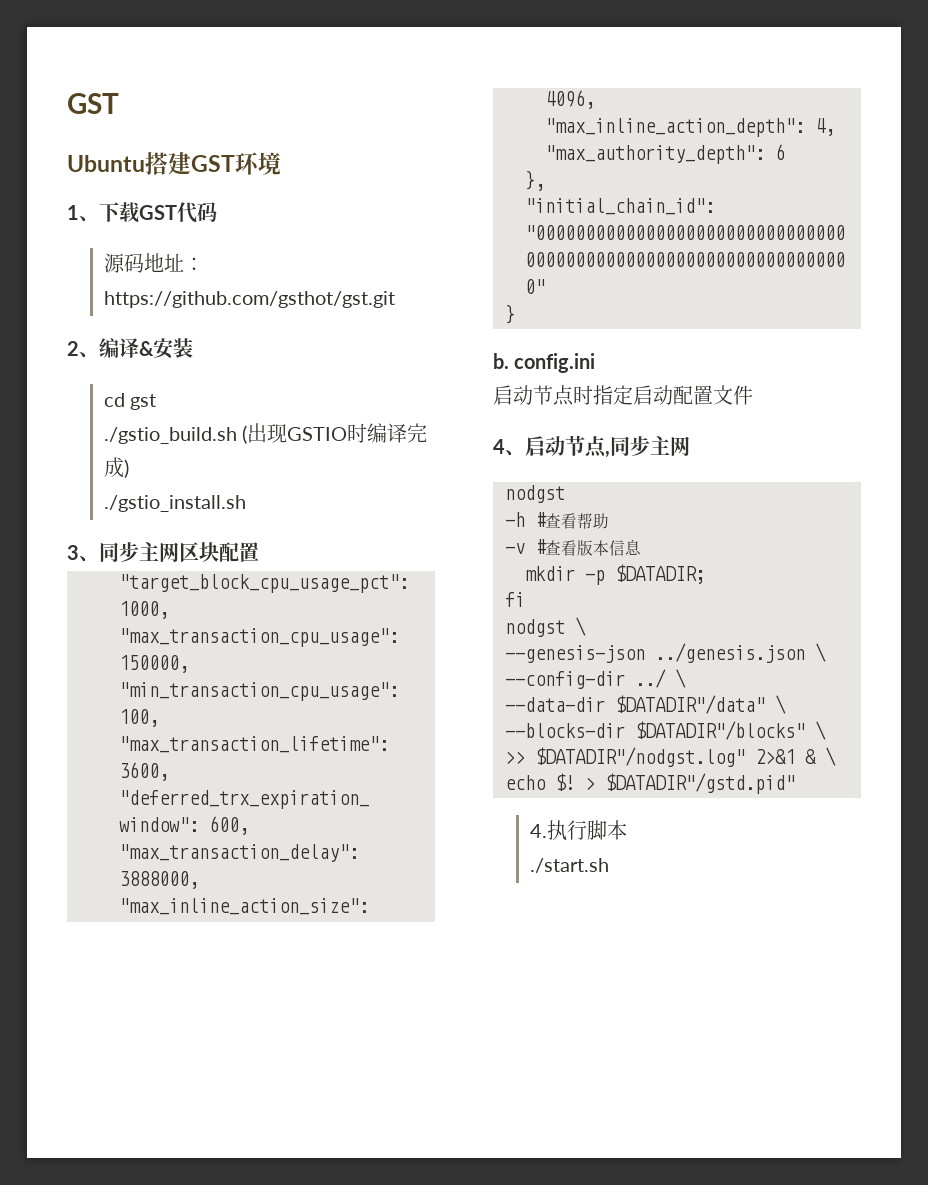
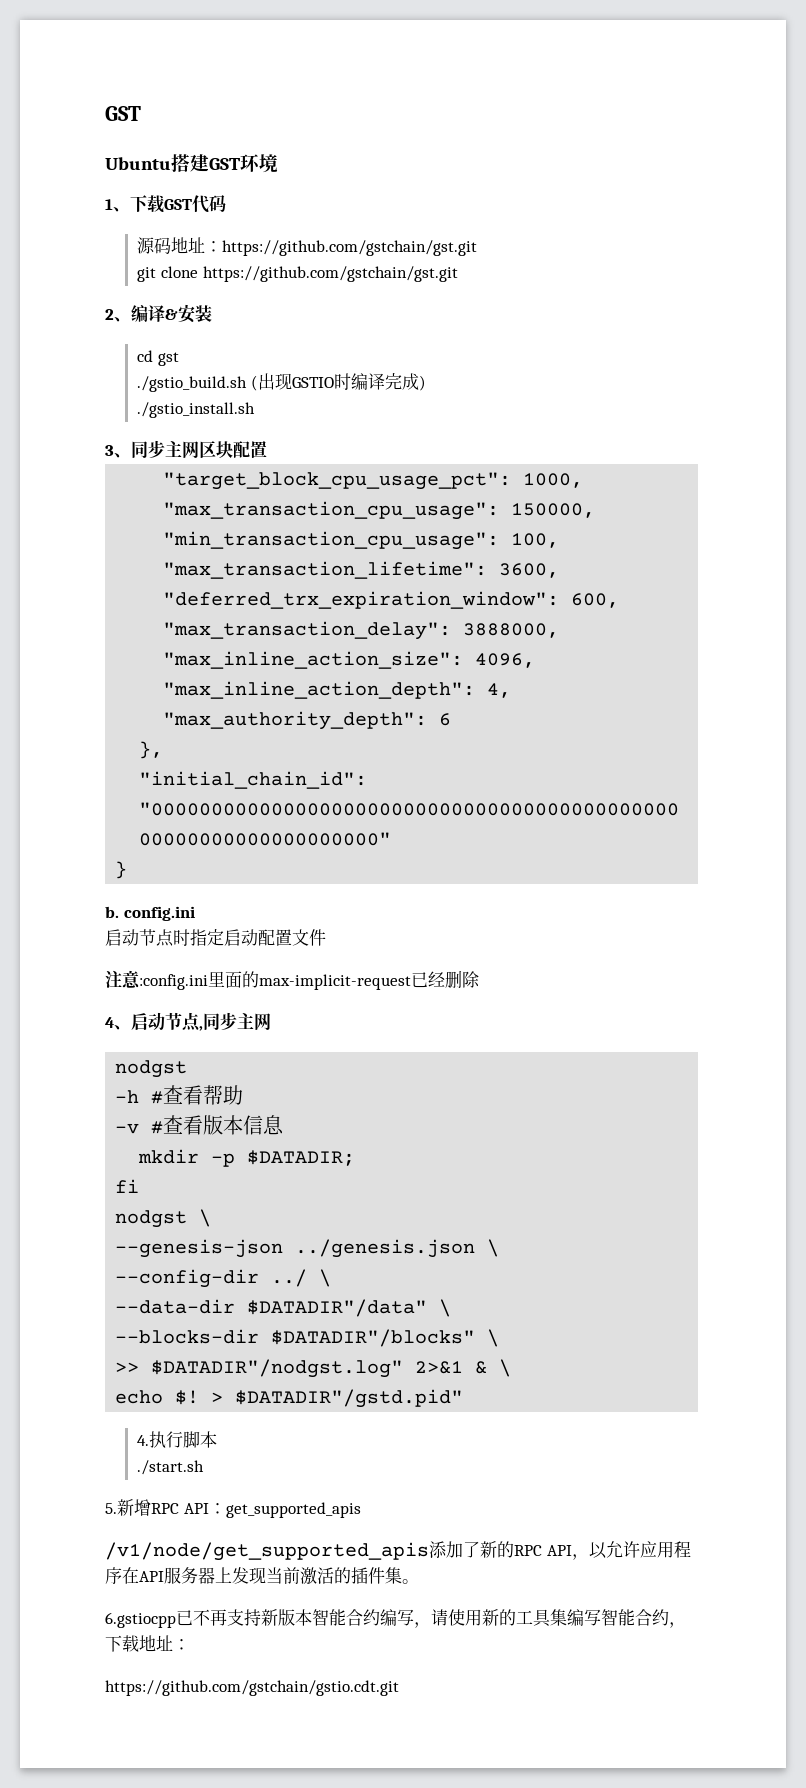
[103,291,395,308] https://github.com/gsthot/gst.git -> [222,240,478,256] [137,266,458,282] https://github.com/gstchain/gst.git // git clone https://github.com/gstchain/gst.git
(753, 395) none -> [105,970,480,990] // 注意:config.ini里面的max-implicit-request已经删除
(609, 865) none -> [105,1499,361,1518] [105,1541,691,1561] [105,1567,419,1585] [105,1609,686,1628] [105,1635,190,1652] [105,1680,399,1696] // 5.新增RPC API：get_supported_apis // /v1/node/get_supported_apis添加了新的RPC API，以允许应用程序在API服务器上发现当前激活的插件集。 // 6.gstiocpp已不再支持新版本智能合约编写，请使用新的工具集编写智能合约，下载地址： // https://github.com/gstchain/gstio.cdt.git

